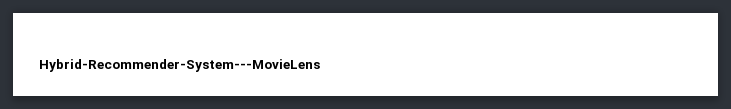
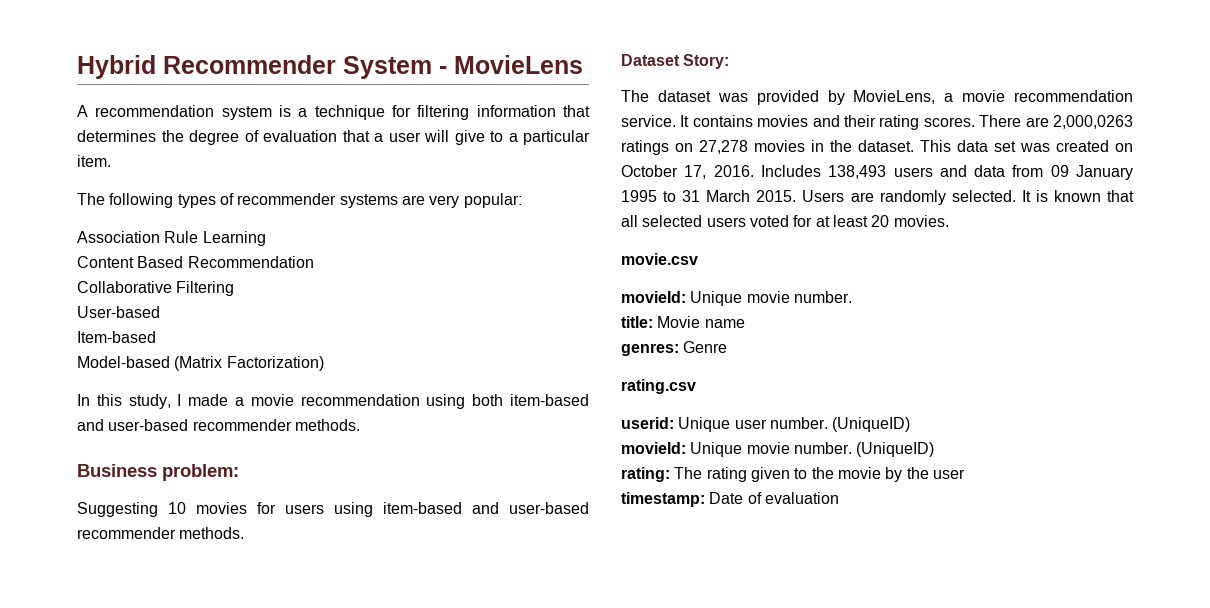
[39,59,320,72] Hybrid-Recommender-System---MovieLens -> [77,55,583,79] [77,105,590,120] [77,130,590,145] [77,155,111,167] [77,193,522,208] [77,231,266,246] [77,256,314,268] [77,281,235,296] [77,306,160,318] [77,331,156,343] [77,356,324,371] [77,394,589,409] [77,419,360,431] [77,464,239,481] [77,502,589,517] [77,527,245,539] [621,54,730,69] [621,90,1133,105] [621,115,1133,130] [621,140,1133,155] [621,165,1133,180] [621,190,1134,205] [621,215,949,227] [621,253,698,265] [621,291,852,306] [621,316,745,328] [621,341,728,356] [621,379,696,394] [621,417,911,432] [621,442,935,457] [621,467,965,482] [621,492,839,507] Hybrid Recommender System - MovieLens // A recommendation system is a technique for filtering information that determines the degree of evaluation that a user will give to a particular item. // The following types of recommender systems are very popular: // Association Rule Learning // Content Based Recommendation // Collaborative Filtering // User-based // Item-based // Model-based (Matrix Factorization) // In this study, I made a movie recommendation using both item-based and user-based recommender methods. // Business problem: // Suggesting 10 movies for users using item-based and user-based recommender methods. // Dataset Story: // The dataset was provided by MovieLens, a movie recommendation service. It contains movies and their rating scores. There are 2,000,0263 ratings on 27,278 movies in the dataset. This data set was created on October 17, 2016. Includes 138,493 users and data from 09 January 1995 to 31 March 2015. Users are randomly selected. It is known that all selected users voted for at least 20 movies. // movie.csv // movieId: Unique movie number. // title: Movie name // genres: Genre // rating.csv // userid: Unique user number. (UniqueID) // movieId: Unique movie number. (UniqueID) // rating: The rating given to the movie by the user // timestamp: Date of evaluation

